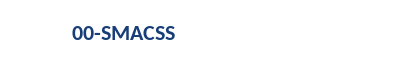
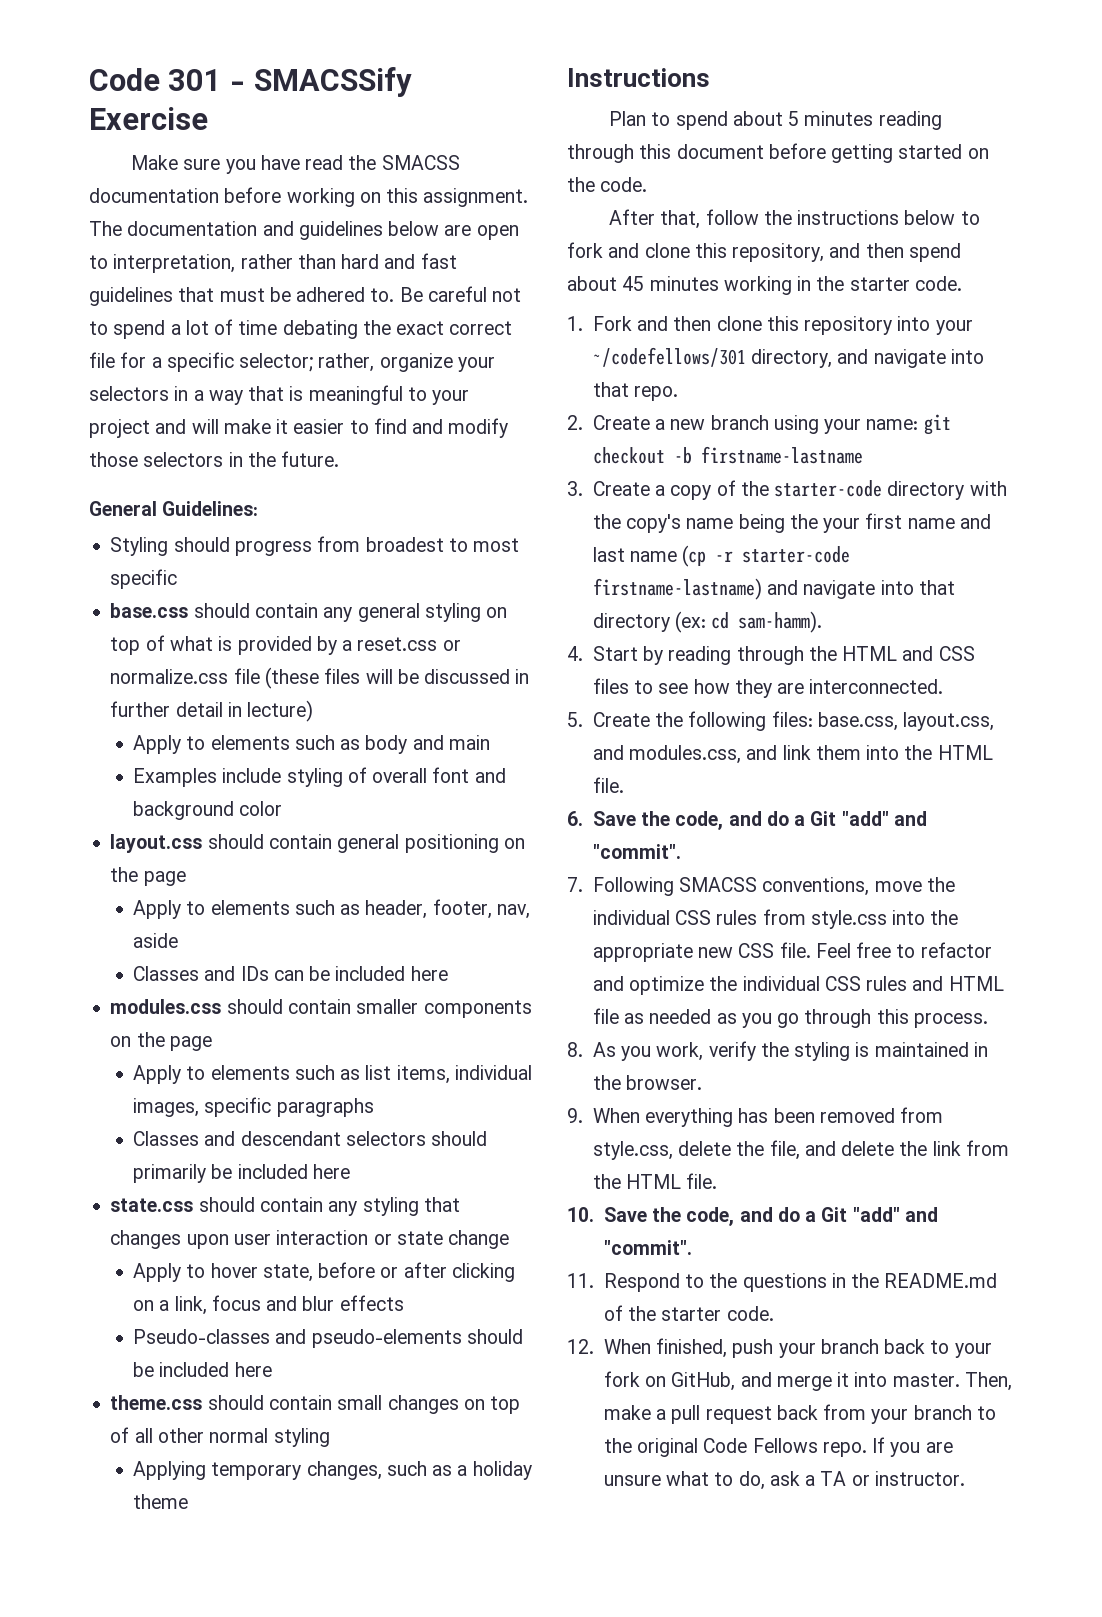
[72,26,175,40] 00-SMACSS -> [89,67,412,97] [89,107,208,130] [131,155,460,174] [89,187,529,207] [89,221,519,240] [89,253,457,273] [89,286,522,306] [89,319,513,339] [89,352,495,372] [89,385,470,405] [89,418,509,438] [89,451,340,467] [89,501,259,516] [110,536,520,556] [110,569,178,589] [110,603,508,622] [110,635,461,655] [110,667,530,689] [110,700,314,722] [133,735,490,754] [133,767,506,787] [133,801,283,820] [110,834,525,853] [110,867,186,886] [133,899,530,919] [133,933,179,948] [133,966,448,981] [110,999,532,1018] [110,1032,212,1051] [133,1065,532,1084] [133,1097,374,1117] [133,1131,488,1146] [133,1164,350,1183] [110,1197,460,1216] [110,1230,510,1249] [133,1262,515,1282] [133,1295,404,1315] [133,1329,523,1348] [133,1362,272,1377] [110,1395,521,1414] [110,1427,330,1447] [133,1461,532,1480] [133,1494,189,1509] [567,68,710,87] [609,111,942,130] [567,143,989,163] [567,177,648,192] [609,209,980,229] [567,242,961,262] [567,276,962,295] [567,316,973,335] [592,347,984,368] [592,382,679,401] [567,414,951,435] [592,446,863,464] [567,480,1007,500] [592,513,991,533] [592,545,851,567] [592,578,955,600] [592,611,823,633] [567,646,975,665] [592,678,944,698] [567,711,995,731] [592,745,993,764] [592,777,624,793] [567,811,927,830] [592,844,681,859] [567,877,955,896] [592,909,959,929] [592,942,992,962] [592,976,1004,995] [592,1008,988,1028] [567,1041,988,1061] [592,1075,703,1090] [567,1107,944,1127] [592,1140,1009,1160] [592,1173,718,1189] [567,1207,938,1226] [603,1240,692,1255] [567,1273,998,1292] [603,1305,774,1321] [567,1338,992,1358] [603,1371,1012,1391] [603,1404,996,1424] [603,1437,953,1457] [603,1471,965,1490] Code 301 - SMACSSify Exercise // Make sure you have read the SMACSS documentation before working on this assignment. The documentation and guidelines below are open to interpretation, rather than hard and fast guidelines that must be adhered to. Be careful not to spend a lot of time debating the exact correct file for a specific selector; rather, organize your selectors in a way that is meaningful to your project and will make it easier to find and modify those selectors in the future. // General Guidelines: // Styling should progress from broadest to most specific // base.css should contain any general styling on top of what is provided by a reset.css or normalize.css file (these files will be discussed in further detail in lecture) // Apply to elements such as body and main // Examples include styling of overall font and background color // layout.css should contain general positioning on the page // Apply to elements such as header, footer, nav, aside // Classes and IDs can be included here // modules.css should contain smaller components on the page // Apply to elements such as list items, individual images, specific paragraphs // Classes and descendant selectors should primarily be included here // state.css should contain any styling that changes upon user interaction or state change // Apply to hover state, before or after clicking on a link, focus and blur effects // Pseudo-classes and pseudo-elements should be included here // theme.css should contain small changes on top of all other normal styling // Applying temporary changes, such as a holiday theme // Instructions // Plan to spend about 5 minutes reading through this document before getting started on the code. // After that, follow the instructions below to fork and clone this repository, and then spend about 45 minutes working in the starter code. // 1. Fork and then clone this repository into your ~/codefellows/301 directory, and navigate into that repo. // 2. Create a new branch using your name: git checkout -b firstname-lastname // 3. Create a copy of the starter-code directory with the copy's name being the your first name and last name (cp -r starter-code firstname-lastname) and navigate into that directory (ex: cd sam-hamm). // 4. Start by reading through the HTML and CSS files to see how they are interconnected. // 5. Create the following files: base.css, layout.css, and modules.css, and link them into the HTML file. // 6. Save the code, and do a Git "add" and "commit". // 7. Following SMACSS conventions, move the individual CSS rules from style.css into the appropriate new CSS file. Feel free to refactor and optimize the individual CSS rules and HTML file as needed as you go through this process. // 8. As you work, verify the styling is maintained in the browser. // 9. When everything has been removed from style.css, delete the file, and delete the link from the HTML file. // 10. Save the code, and do a Git "add" and "commit". // 11. Respond to the questions in the README.md of the starter code. // 12. When finished, push your branch back to your fork on GitHub, and merge it into master. Then, make a pull request back from your branch to the original Code Fellows repo. If you are unsure what to do, ask a TA or instructor.

